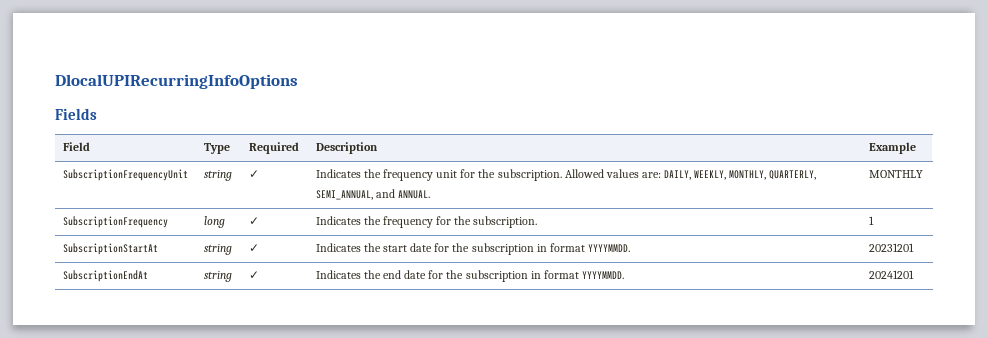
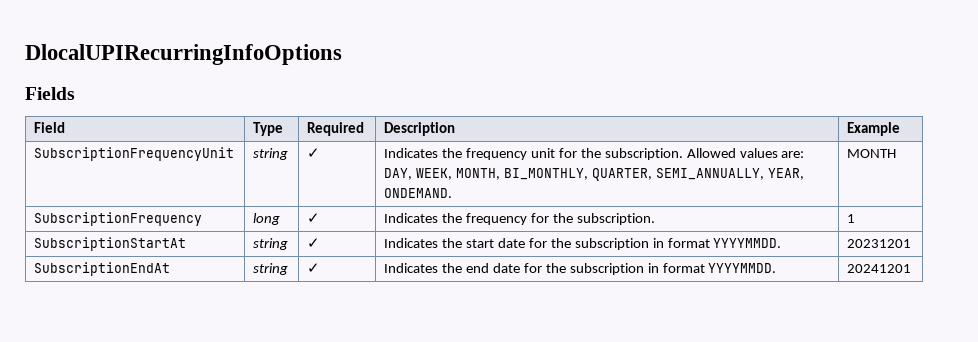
[663,170,817,180] [315,189,431,200] [868,170,923,178] DAILY, WEEKLY, MONTHLY, QUARTERLY, SEMI_ANNUAL, and ANNUAL. | MONTHLY -> [384,168,804,181] [384,188,453,198] [847,149,897,158] DAY, WEEK, MONTH, BI_MONTHLY, QUARTER, SEMI_ANNUALLY, YEAR, ONDEMAND. | MONTH

